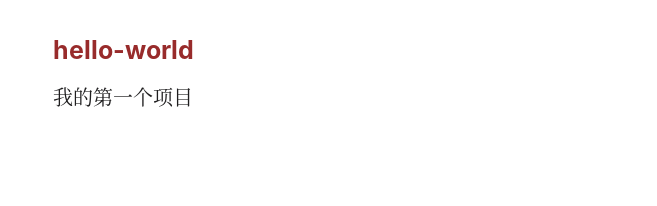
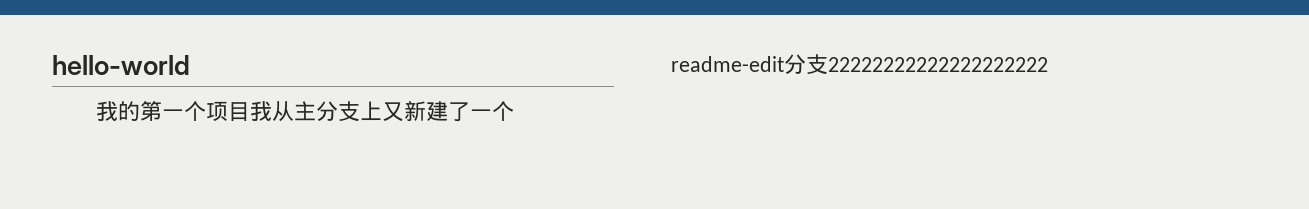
(193, 97) none -> [250,101,515,122] [671,54,1048,75] 我从主分支上又新建了一个readme-edit分支22222222222222222222

